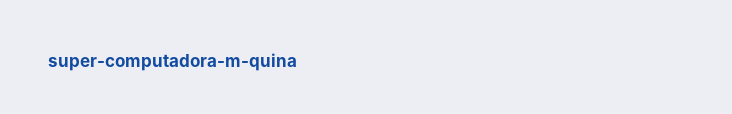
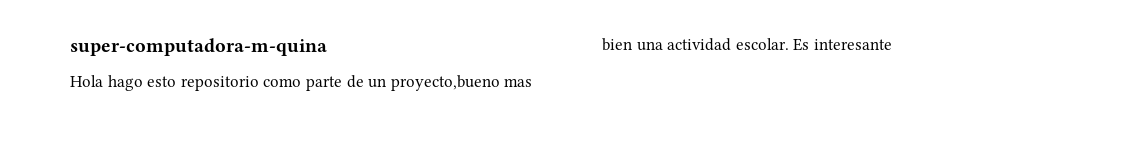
(297, 62) none -> [70,75,533,91] [602,38,892,51] // Hola hago esto repositorio como parte de un proyecto,bueno mas bien una actividad escolar. Es interesante

